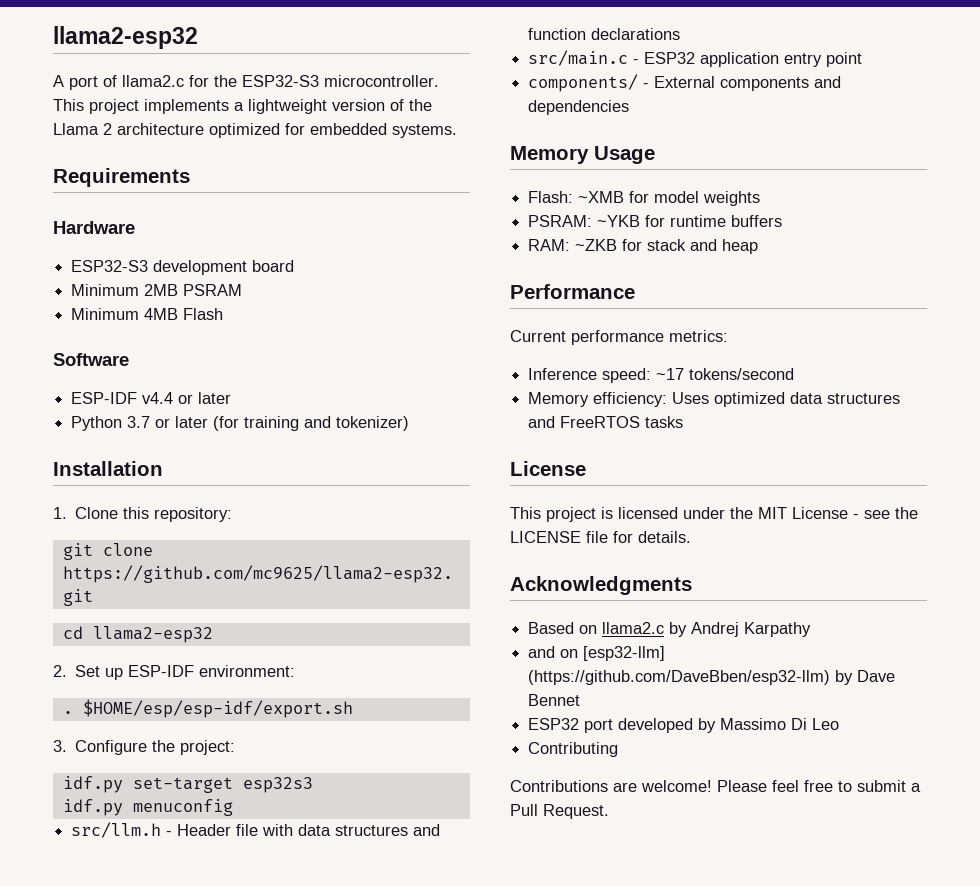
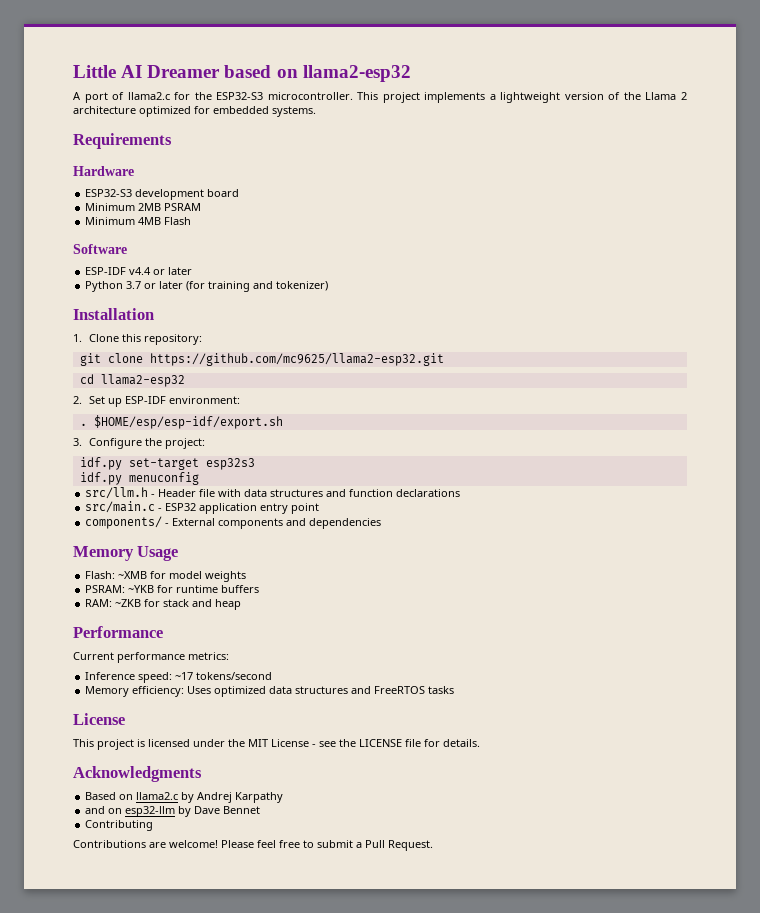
(53, 37) none -> [73,65,298,78] Little AI Dreamer based on
[583,646,666,661] [528,670,831,685] [esp32-llm] (https://github.com/DaveBben/esp32-llm) -> [125,806,176,817] esp32-llm
[528,718,840,733] // ESP32 port developed by Massimo Di Leo -> (261, 810) none

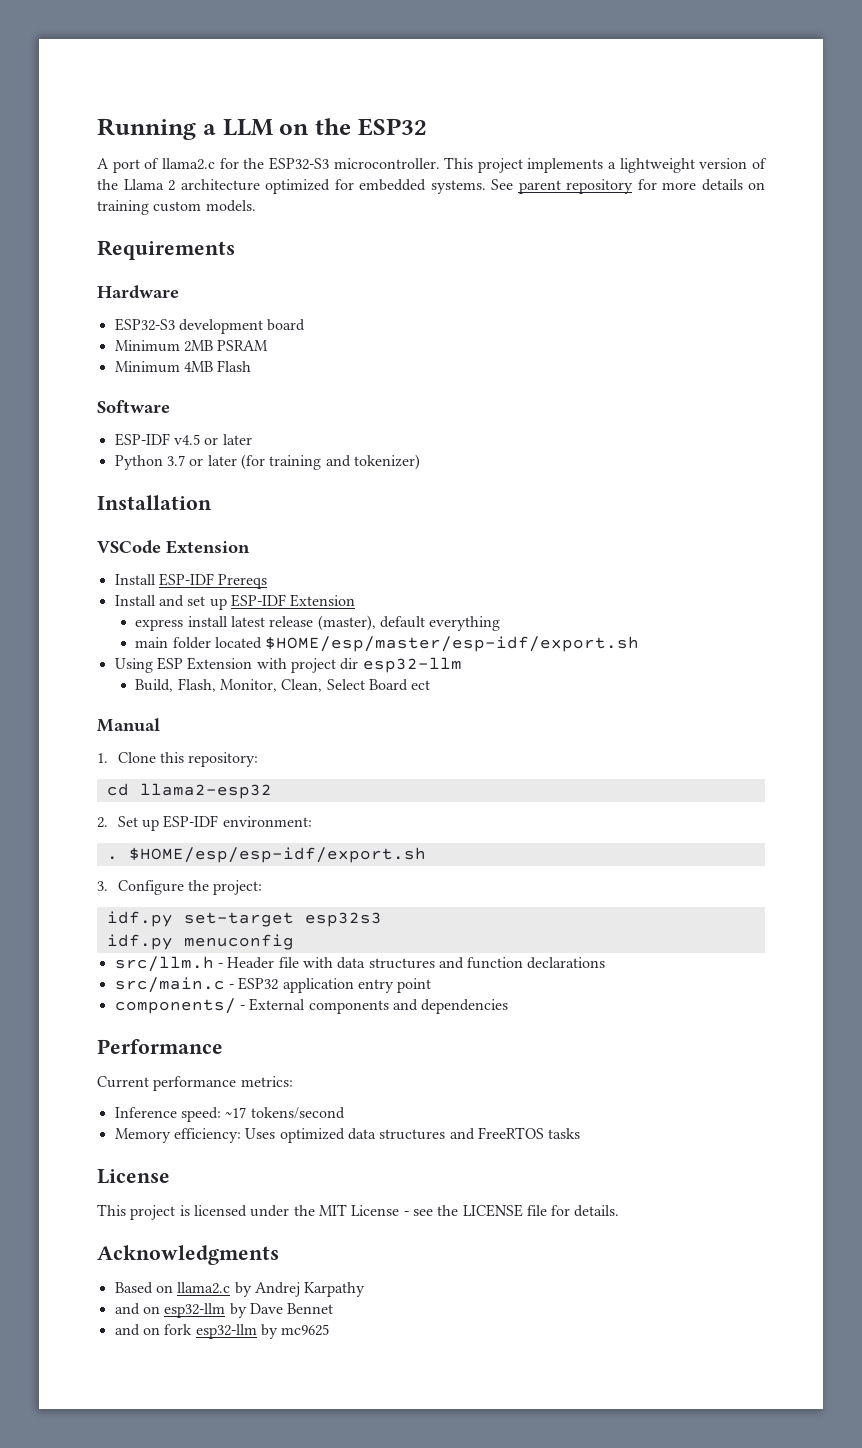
[73,65,411,82] Little AI Dreamer based on llama2-esp32 -> [97,118,427,140] Running a LLM on the ESP32
(316, 111) none -> [491,179,765,194] [97,200,256,215] See parent repository for more details on training custom models.
[129,267,152,275] v4.4 -> [173,434,200,445] v4.5
(154, 314) none -> [97,540,250,554] [114,573,268,589] [114,594,356,610] [135,615,501,631] [135,636,640,652] [114,657,462,673] [135,678,431,692] [97,718,160,732] // VSCode Extension // Install ESP-IDF Prereqs // Install and set up ESP-IDF Extension // express install latest release (master), default everything // main folder located $HOME/esp/master/esp-idf/export.sh // Using ESP Extension with project dir esp32-llm // Build, Flash, Monitor, Clean, Select Board ect // Manual
[79,353,444,366] // git clone https://github.com/mc9625/llama2-esp32.git -> (259, 759) none
[73,546,179,561] [85,571,247,582] [85,585,260,593] [85,599,242,610] // Memory Usage // Flash: ~XMB for model weights // PSRAM: ~YKB for runtime buffers // RAM: ~ZKB for stack and heap -> (509, 1006) none
[85,820,154,831] [73,840,433,851] Contributing // Contributions are welcome! Please feel free to submit a Pull Request. -> [114,1324,330,1339] and on fork esp32-llm by mc9625

